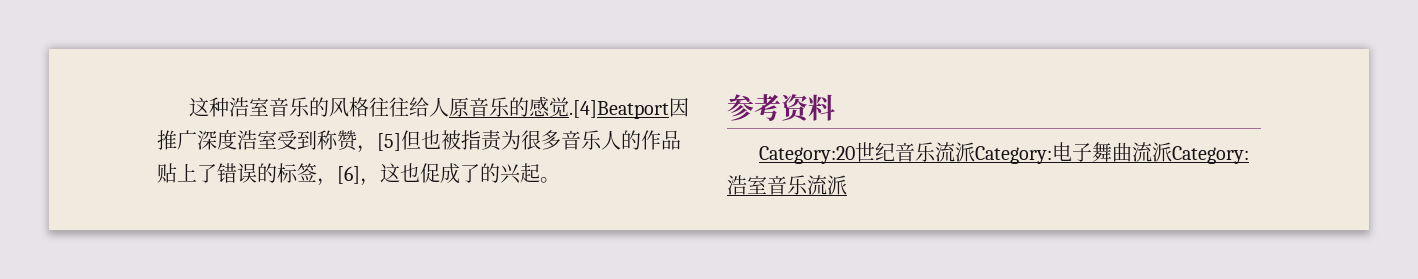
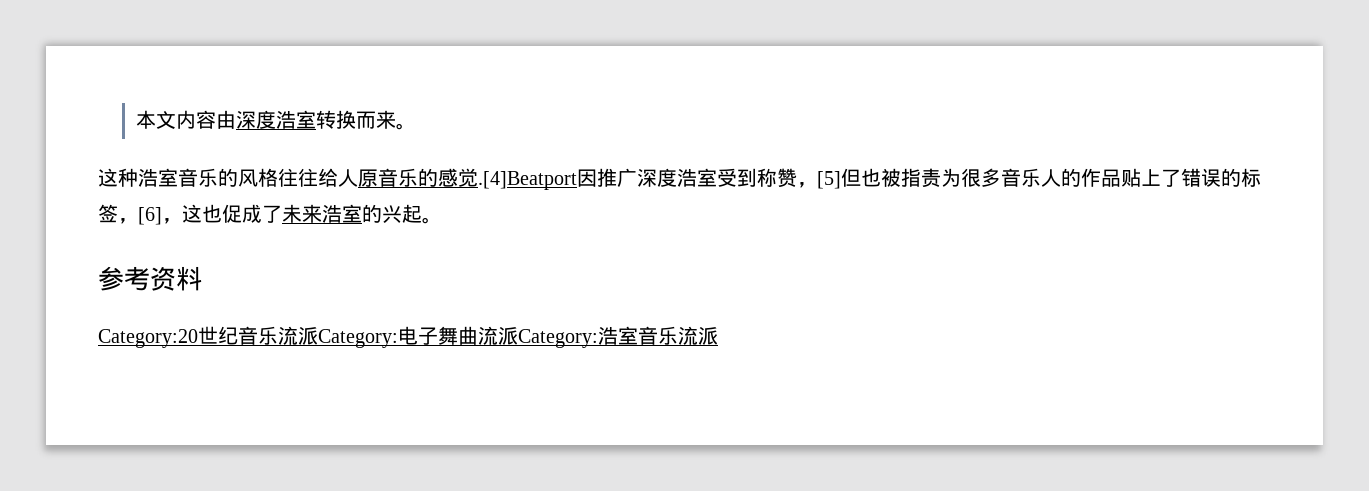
(189, 107) none -> [136,110,417,130] 本文内容由深度浩室转换而来。 //
(480, 173) none -> [282,204,362,223] 未来浩室

